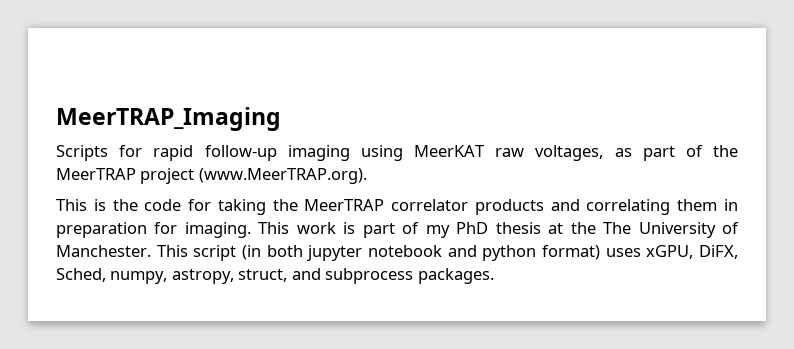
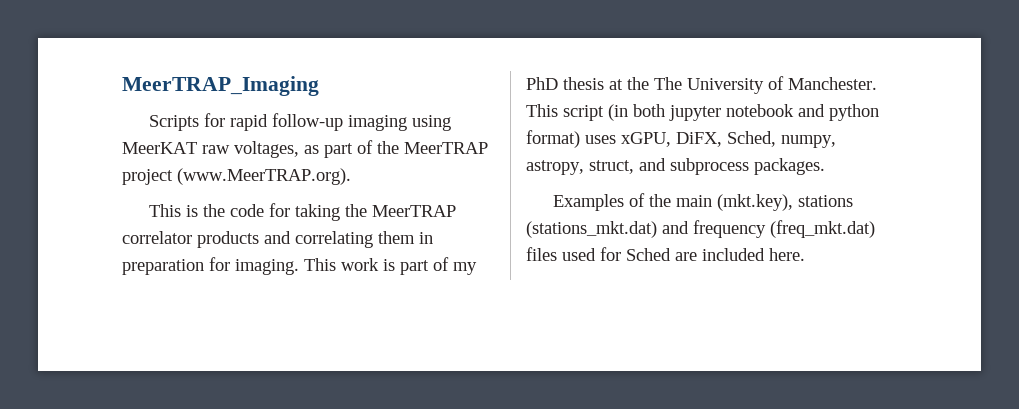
(494, 276) none -> [552,193,853,211] [526,220,875,238] [526,247,805,261] // Examples of the main (mkt.key), stations (stations_mkt.dat) and frequency (freq_mkt.dat) files used for Sched are included here.

